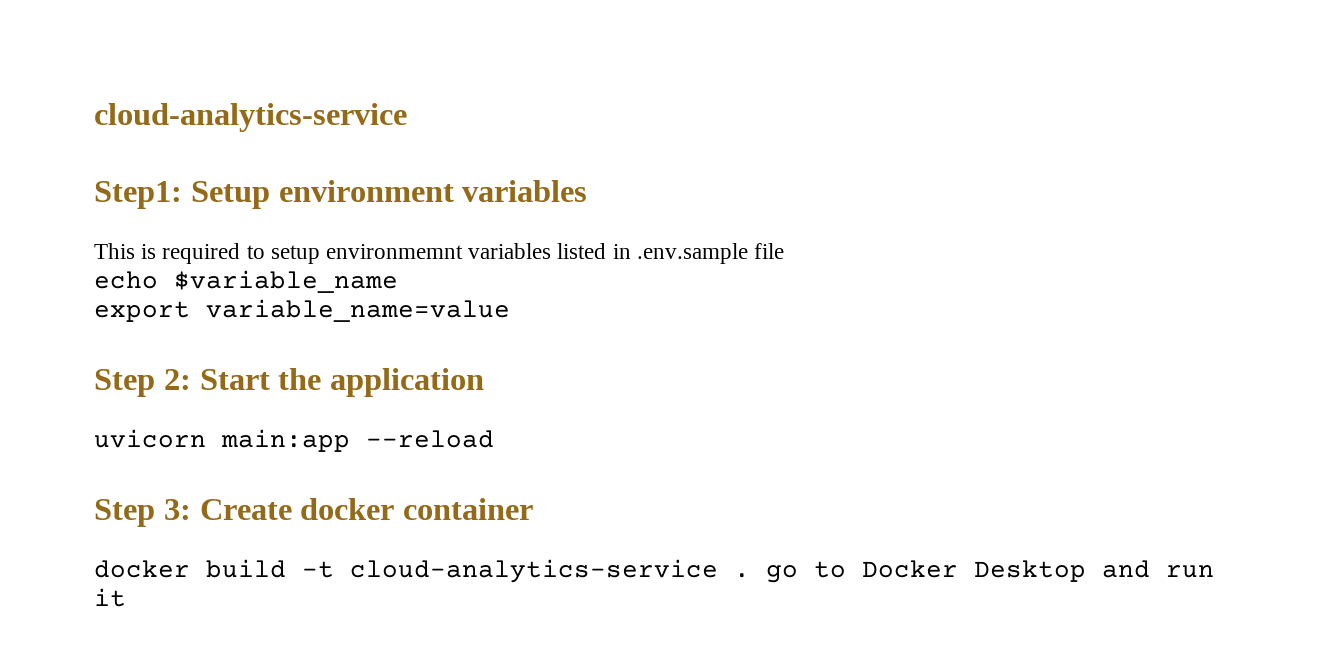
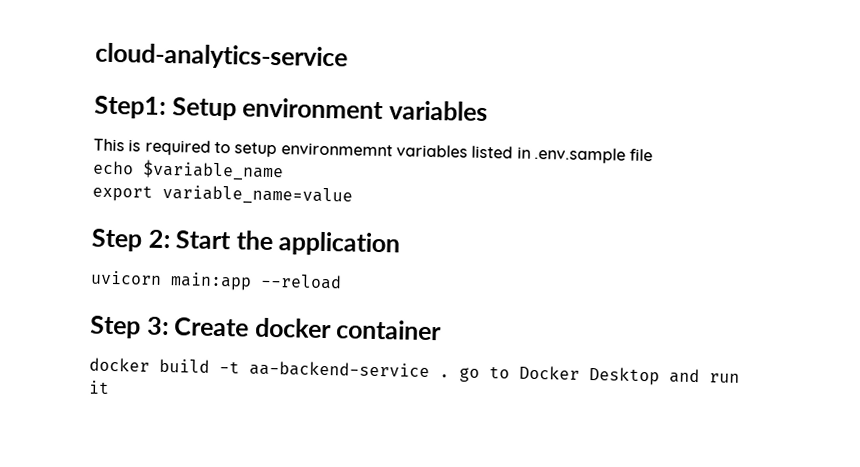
[350,559,718,583] cloud-analytics-service -> [249,360,430,379] aa-backend-service

